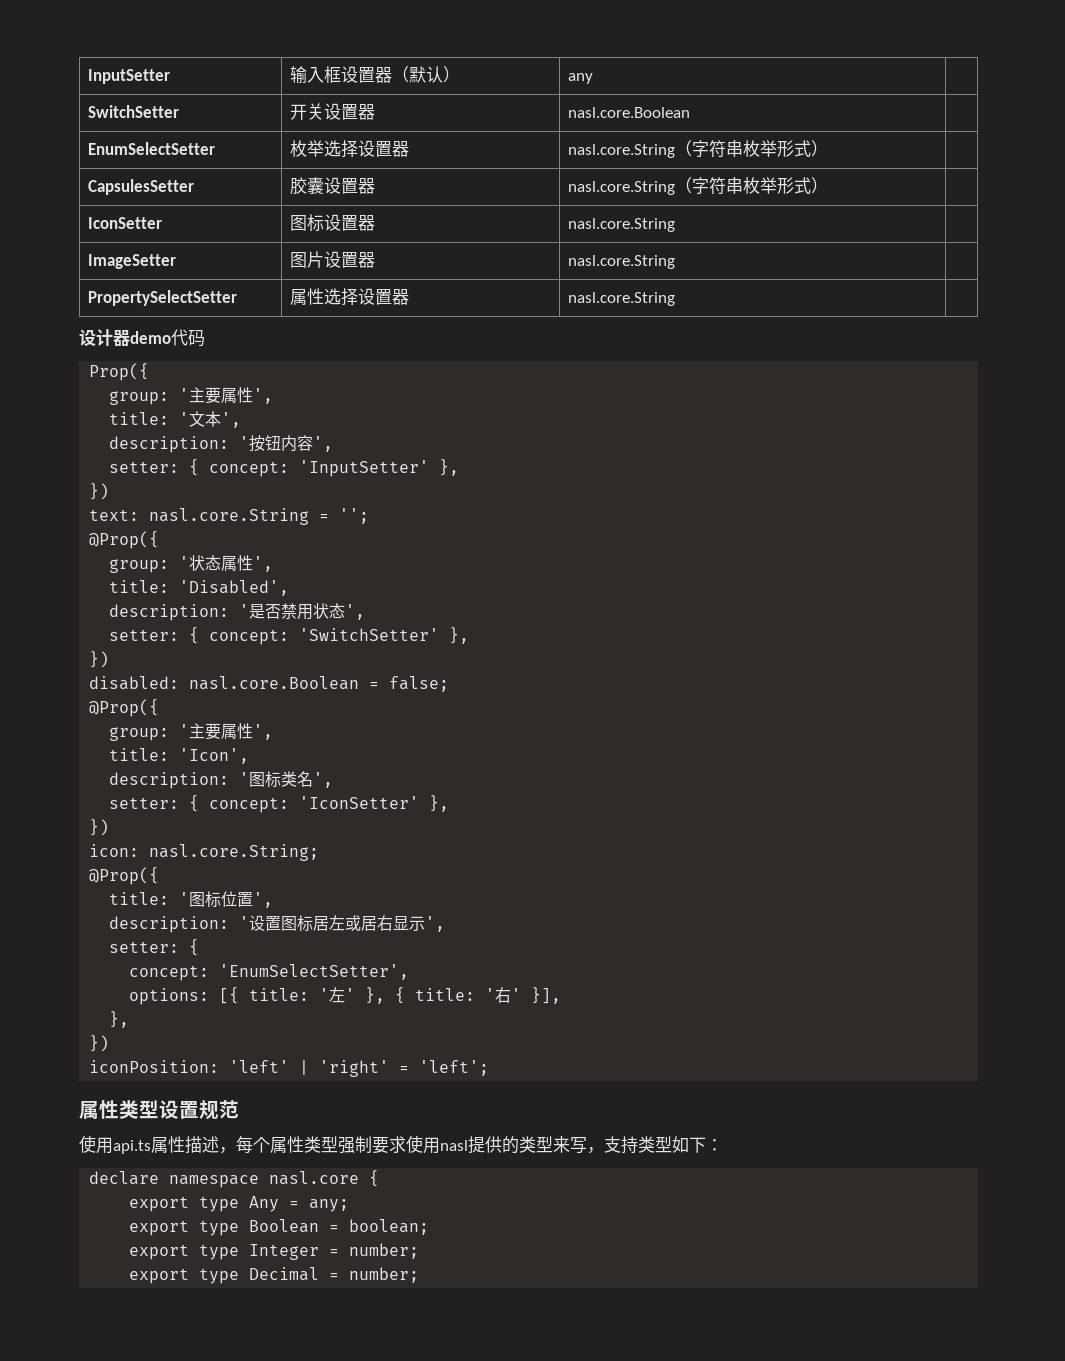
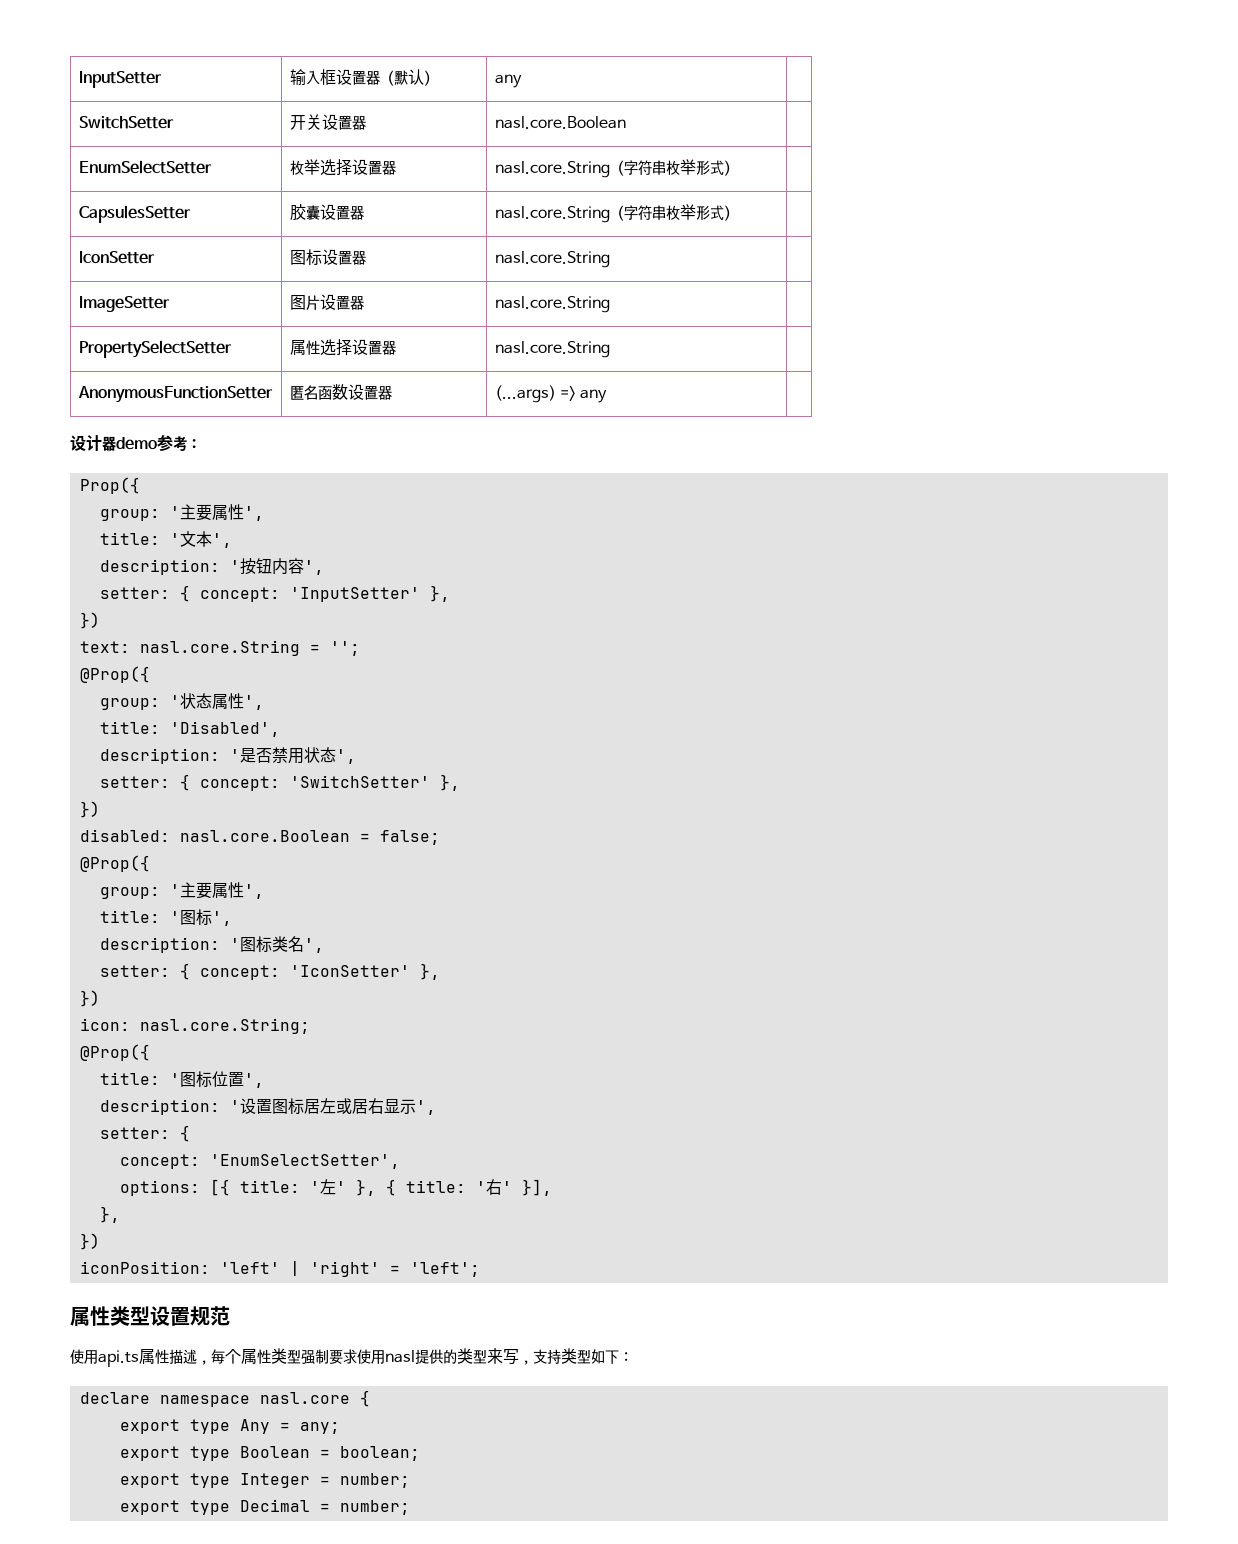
(675, 299) none -> [77,386,273,403] [289,384,392,400] [494,385,608,403] // AnonymousFunctionSetter | 匿名函数设置器 | (...args) => any |
[171,329,205,347] 代码 -> [157,435,201,452] 参考：
[179,748,250,764] 'Icon', -> [169,909,232,926] '图标',

